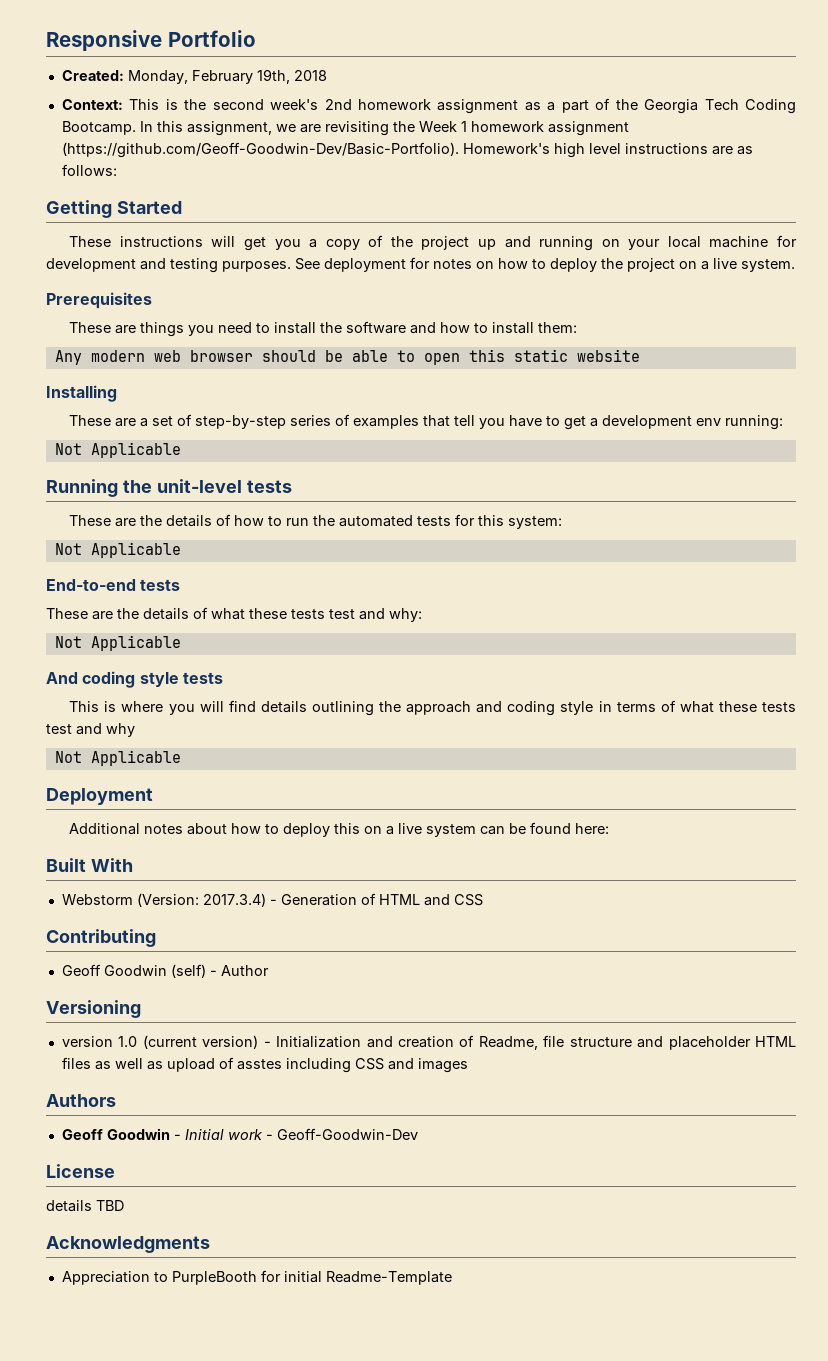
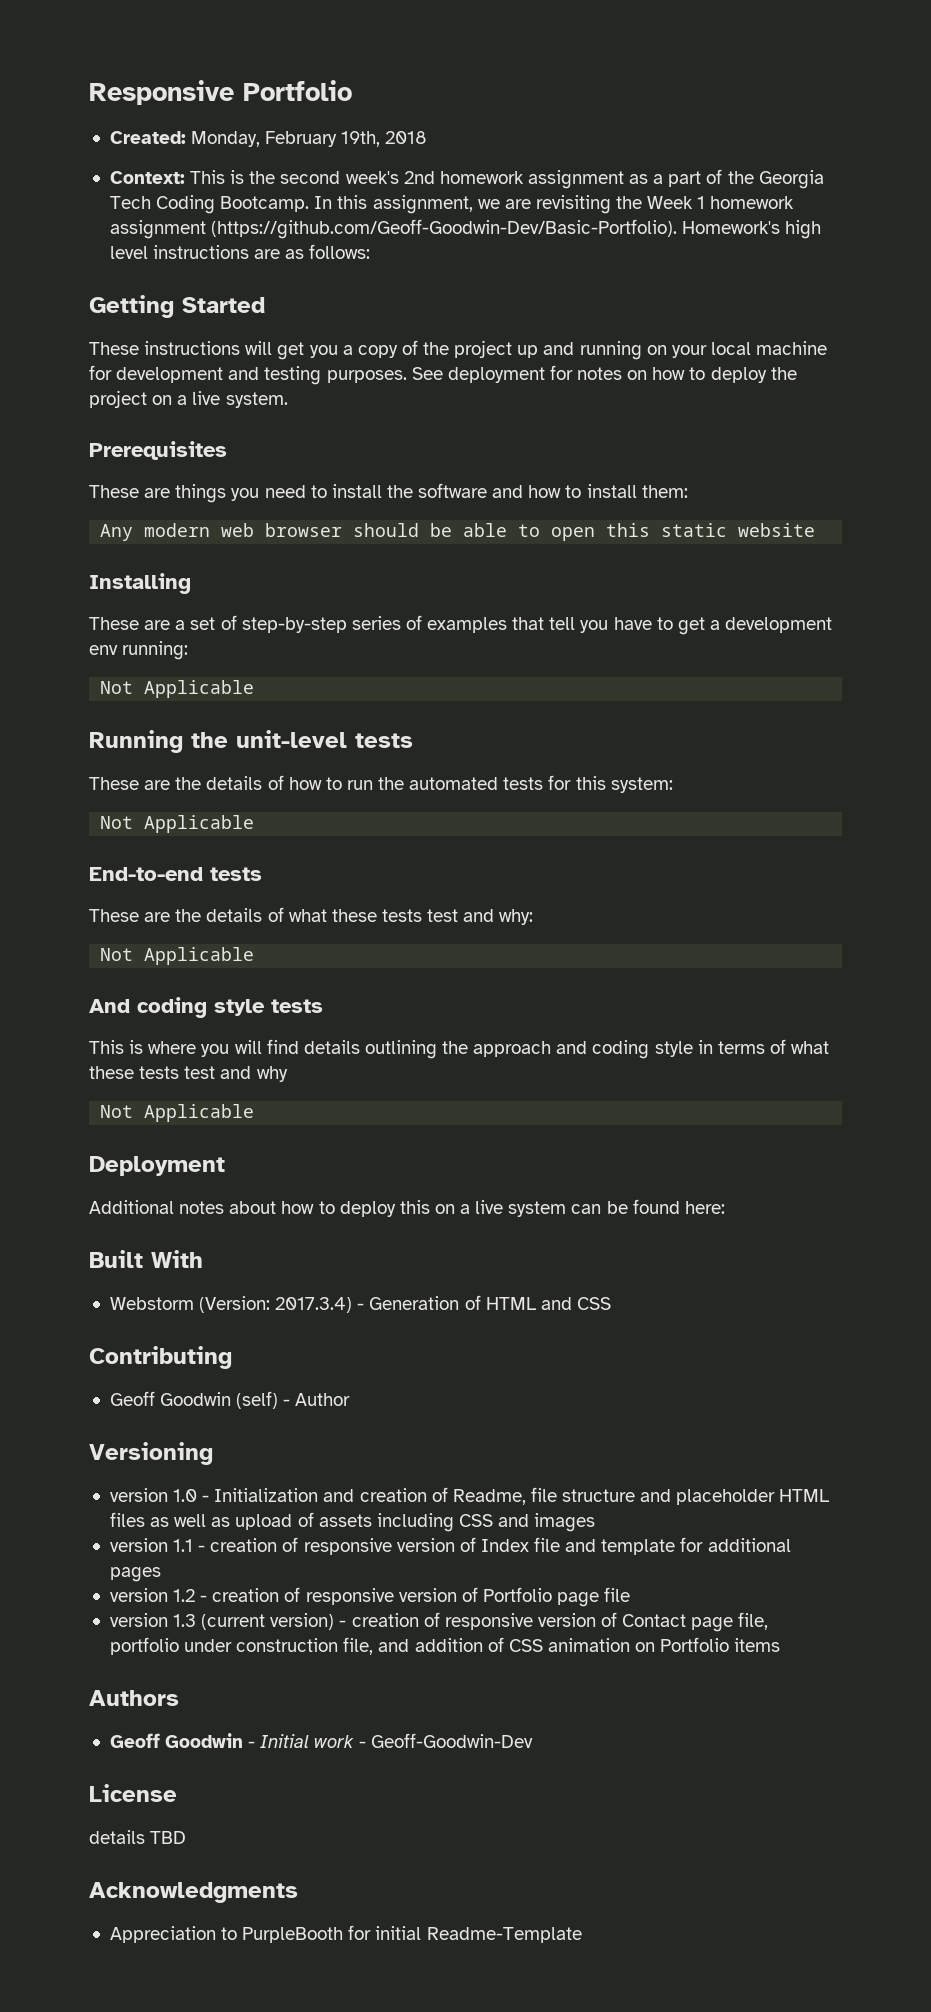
[142,1035,259,1049] (current version) -> (198, 1495) none
[236,1059,282,1070] asstes -> [318,1514,372,1527] assets
(468, 1065) none -> [109,1537,791,1555] [109,1567,161,1582] [109,1587,631,1607] [109,1612,769,1632] [109,1637,781,1655] // version 1.1 - creation of responsive version of Index file and template for additional pages // version 1.2 - creation of responsive version of Portfolio page file // version 1.3 (current version) - creation of responsive version of Contact page file, portfolio under construction file, and addition of CSS animation on Portfolio items

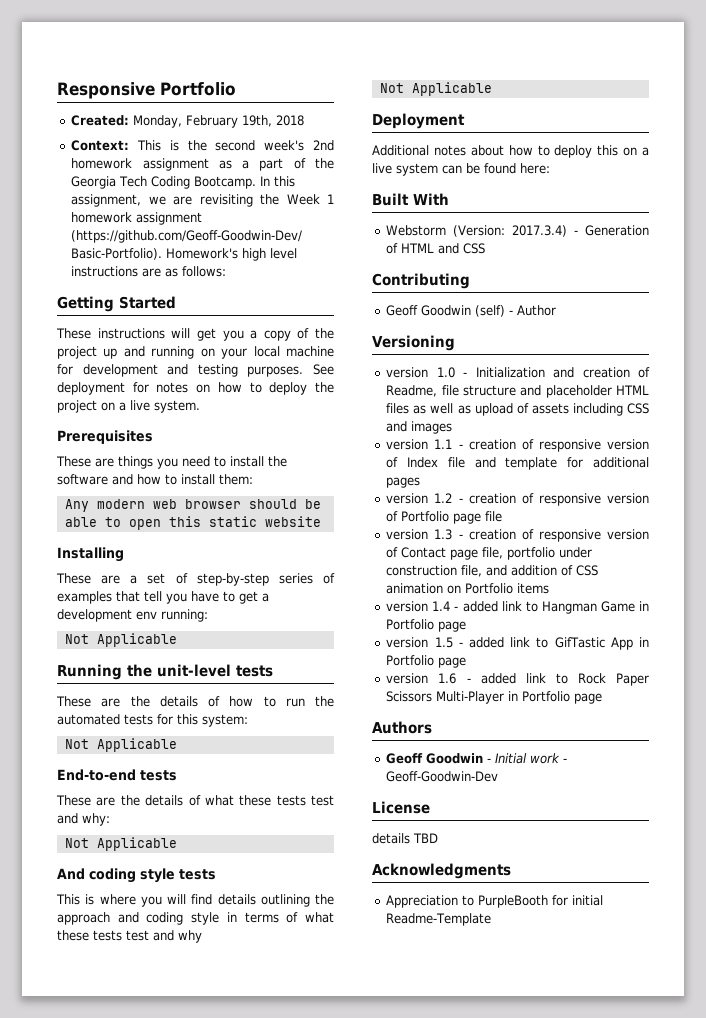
[201,1613,335,1630] (current version) -> (453, 534) none
(781, 1645) none -> [386,601,649,614] [386,619,467,632] [386,637,649,650] [386,655,467,668] [386,673,649,686] [386,691,603,704] // version 1.4 - added link to Hangman Game in Portfolio page // version 1.5 - added link to GifTastic App in Portfolio page // version 1.6 - added link to Rock Paper Scissors Multi-Player in Portfolio page

